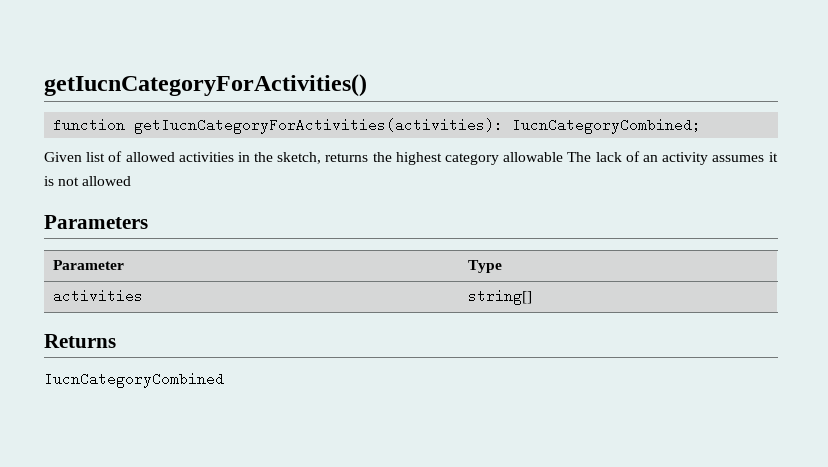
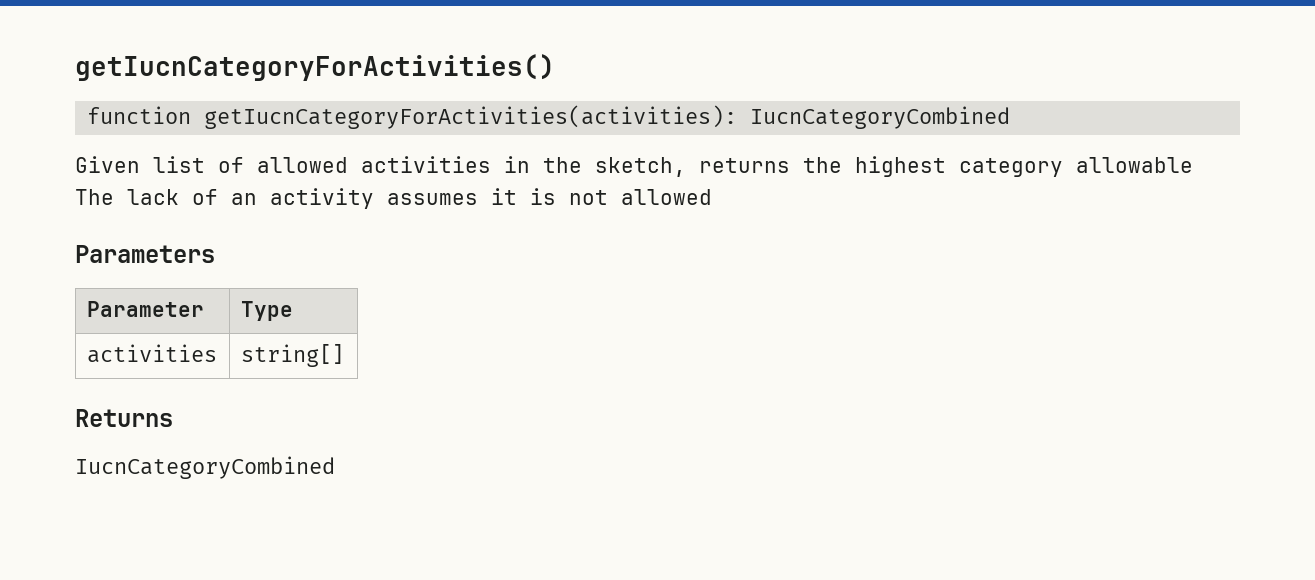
[512,118,702,134] IucnCategoryCombined; -> [750,106,1011,129] IucnCategoryCombined

